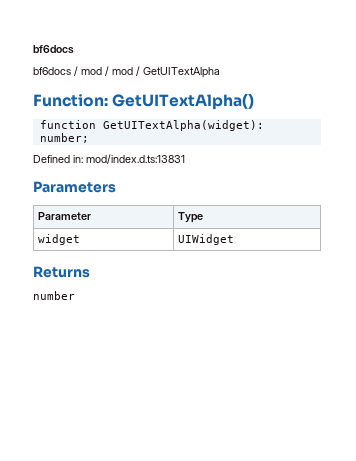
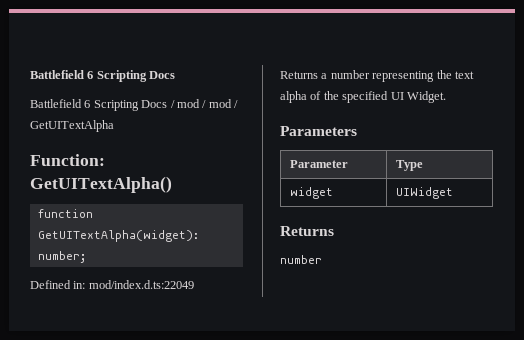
[33,45,74,54] [33,67,71,75] bf6docs // bf6docs -> [30,70,176,82] [30,99,168,111] Battlefield 6 Scripting Docs // Battlefield 6 Scripting Docs
[86,154,185,164] mod/index.d.ts:13831 -> [88,280,194,289] [280,70,474,82] [280,91,446,103] mod/index.d.ts:22049 // Returns a number representing the text alpha of the specified UI Widget.

